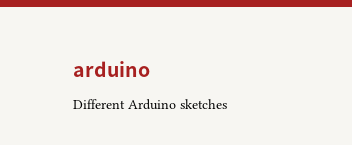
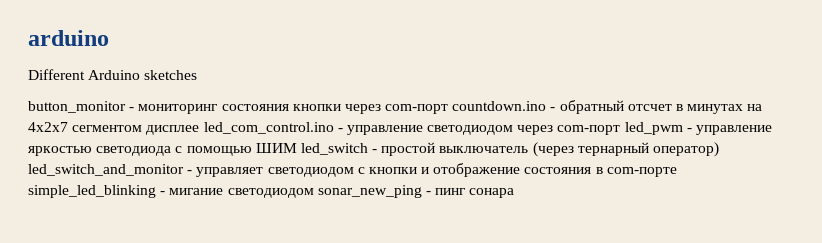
(227, 104) none -> [28,100,763,114] [28,122,773,135] [28,142,720,157] [28,163,677,177] [28,185,515,198] // button_monitor - мониторинг состояния кнопки через com-порт countdown.ino - обратный отсчет в минутах на 4x2x7 сегментом дисплее led_com_control.ino - управление светодиодом через com-порт led_pwm - управление яркостью светодиода с помощью ШИМ led_switch - простой выключатель (через тернарный оператор) led_switch_and_monitor - управляет светодиодом с кнопки и отображение состояния в com-порте simple_led_blinking - мигание светодиодом sonar_new_ping - пинг сонара

